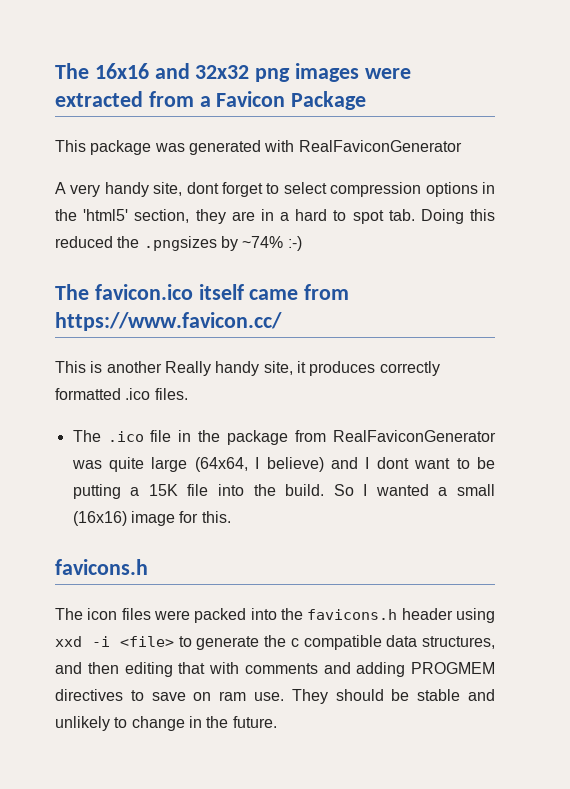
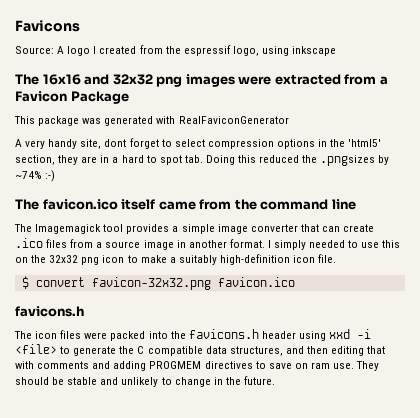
(55, 71) none -> [15,20,80,32] [15,45,337,56] Favicons // Source: A logo I created from the espressif logo, using inkscape //
[55,312,282,331] [55,361,440,376] [55,388,188,400] [72,430,496,445] [71,457,495,472] [72,484,495,499] [72,511,231,526] https://www.favicon.cc/ // This is another Really handy site, it produces correctly formatted .ico files. // The .ico file in the package from RealFaviconGenerator was quite large (64x64, I believe) and I dont want to be putting a 15K file into the build. So I wanted a small (16x16) image for this. -> [234,199,356,210] [14,224,375,234] [15,238,401,250] [15,254,337,265] [21,276,295,290] the command line // The Imagemagick tool provides a simple image converter that can create .ico files from a source image in another format. I simply needed to use this on the 32x32 png icon to make a suitably high-definition icon file. // $ convert favicon-32x32.png favicon.ico
[290,638,299,647] c -> [137,346,145,354] C

